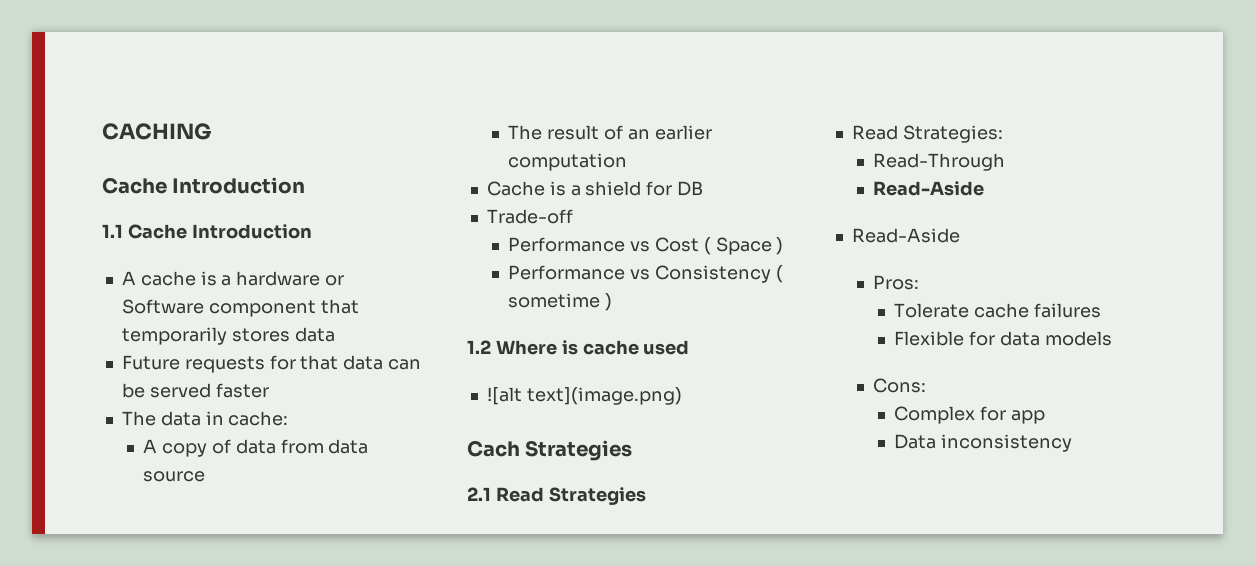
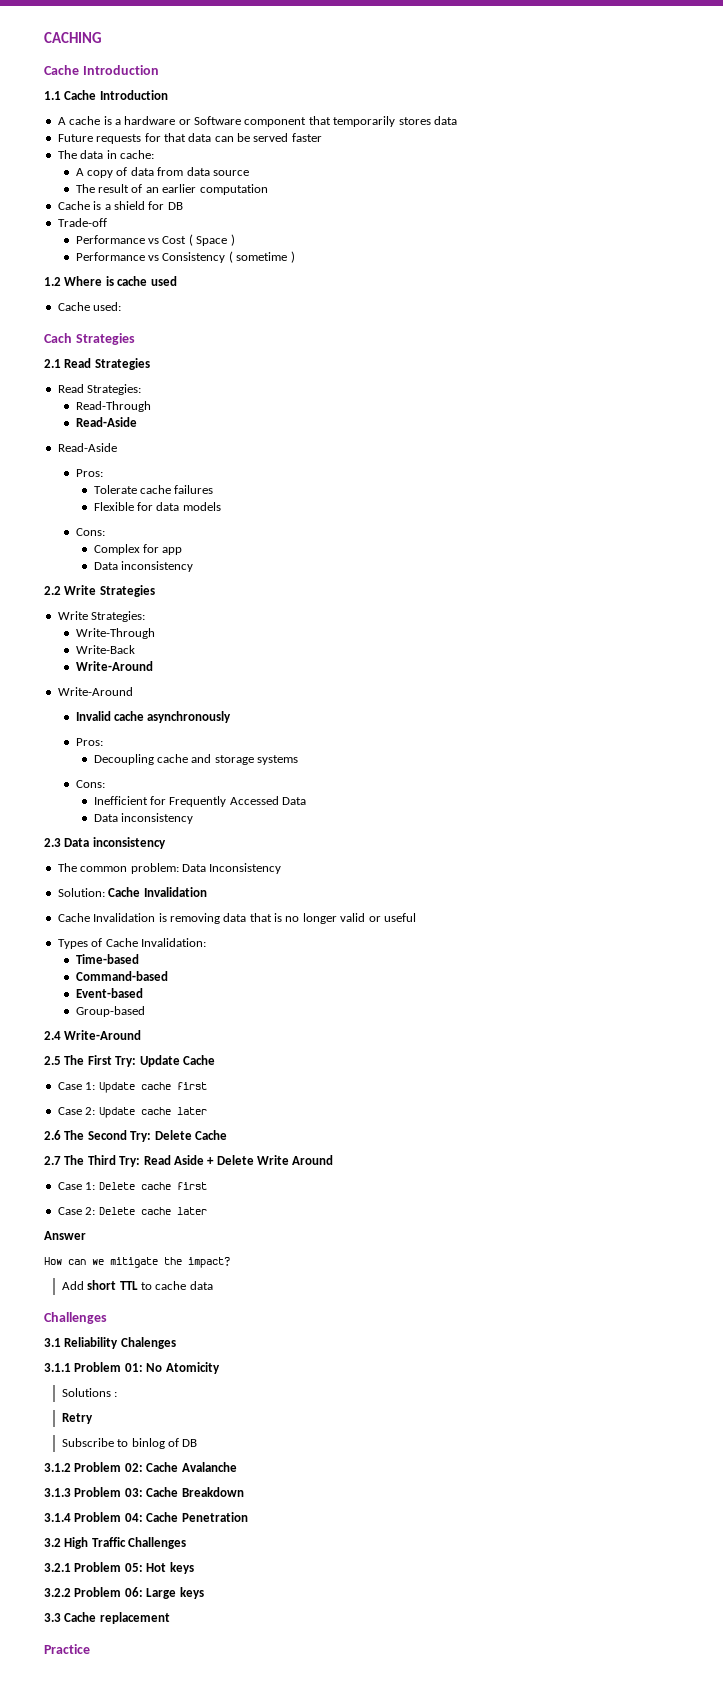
[486,387,682,405] ![alt text](image.png) -> [57,302,122,311] Cache used:
(1073, 443) none -> [44,585,155,597] [57,611,146,622] [75,628,155,639] [75,645,135,654] [75,661,153,671] [57,687,133,696] [75,711,232,723] [75,738,103,746] [93,754,299,765] [75,780,105,788] [93,796,307,807] [93,813,194,824] [44,837,166,849] [57,863,282,874] [57,887,207,897] [57,913,416,924] [57,938,206,949] [75,954,139,964] [75,971,168,981] [75,988,143,998] [75,1006,145,1017] [44,1030,142,1040] [44,1055,215,1067] [57,1082,207,1093] [57,1107,207,1118] [44,1130,227,1142] [44,1155,334,1167] [57,1182,207,1190] [57,1207,207,1215] [44,1231,86,1240] [44,1257,230,1268] [61,1280,213,1290] [44,1312,107,1324] [44,1337,176,1349] [44,1362,220,1374] [61,1388,118,1397] [61,1413,93,1424] [61,1438,198,1449] [44,1462,237,1472] [44,1487,244,1497] [44,1512,248,1522] [44,1537,187,1549] [44,1562,194,1574] [44,1587,204,1599] [44,1612,170,1624] [44,1644,90,1654] // 2.2 Write Strategies // Write Strategies: // Write-Through // Write-Back // Write-Around // Write-Around // Invalid cache asynchronously // Pros: // Decoupling cache and storage systems // Cons: // Inefficient for Frequently Accessed Data // Data inconsistency // 2.3 Data inconsistency // The common problem: Data Inconsistency // Solution: Cache Invalidation // Cache Invalidation is removing data that is no longer valid or useful // Types of Cache Invalidation: // Time-based // Command-based // Event-based // Group-based // 2.4 Write-Around // 2.5 The First Try: Update Cache // Case 1: Update cache first // Case 2: Update cache later // 2.6 The Second Try: Delete Cache // 2.7 The Third Try: Read Aside + Delete Write Around // Case 1: Delete cache first // Case 2: Delete cache later // Answer // How can we mitigate the impact? // Add short TTL to cache data // Challenges // 3.1 Reliability Chalenges // 3.1.1 Problem 01: No Atomicity // Solutions : // Retry // Subscribe to binlog of DB // 3.1.2 Problem 02: Cache Avalanche // 3.1.3 Problem 03: Cache Breakdown // 3.1.4 Problem 04: Cache Penetration // 3.2 High Traffic Challenges // 3.2.1 Problem 05: Hot keys // 3.2.2 Problem 06: Large keys // 3.3 Cache replacement // Practice

